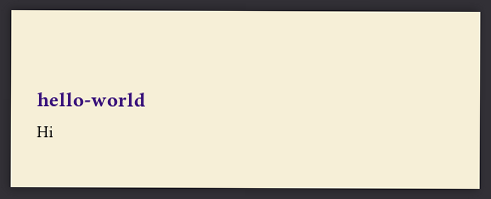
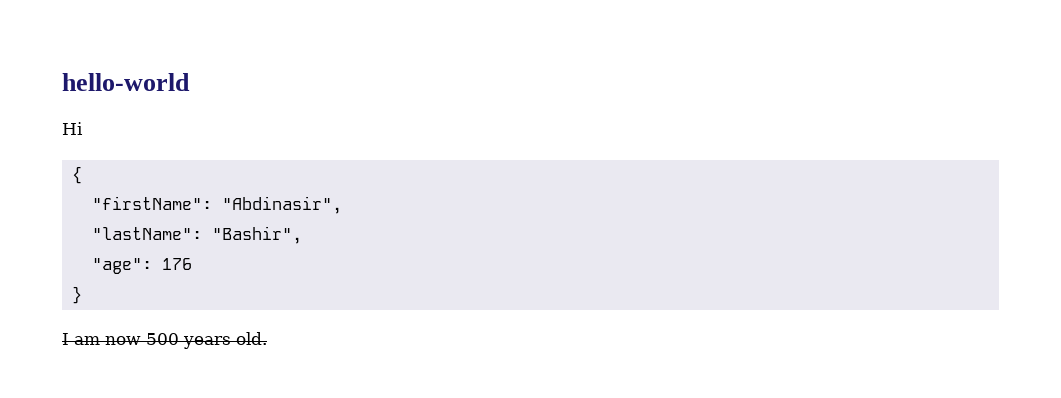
(54, 132) none -> [71,166,82,184] [91,196,342,214] [91,226,302,244] [91,258,192,274] [71,286,82,304] [62,332,267,349] // { // "firstName": "Abdinasir", // "lastName": "Bashir", // "age": 176 // } // I am now 500 years old.

